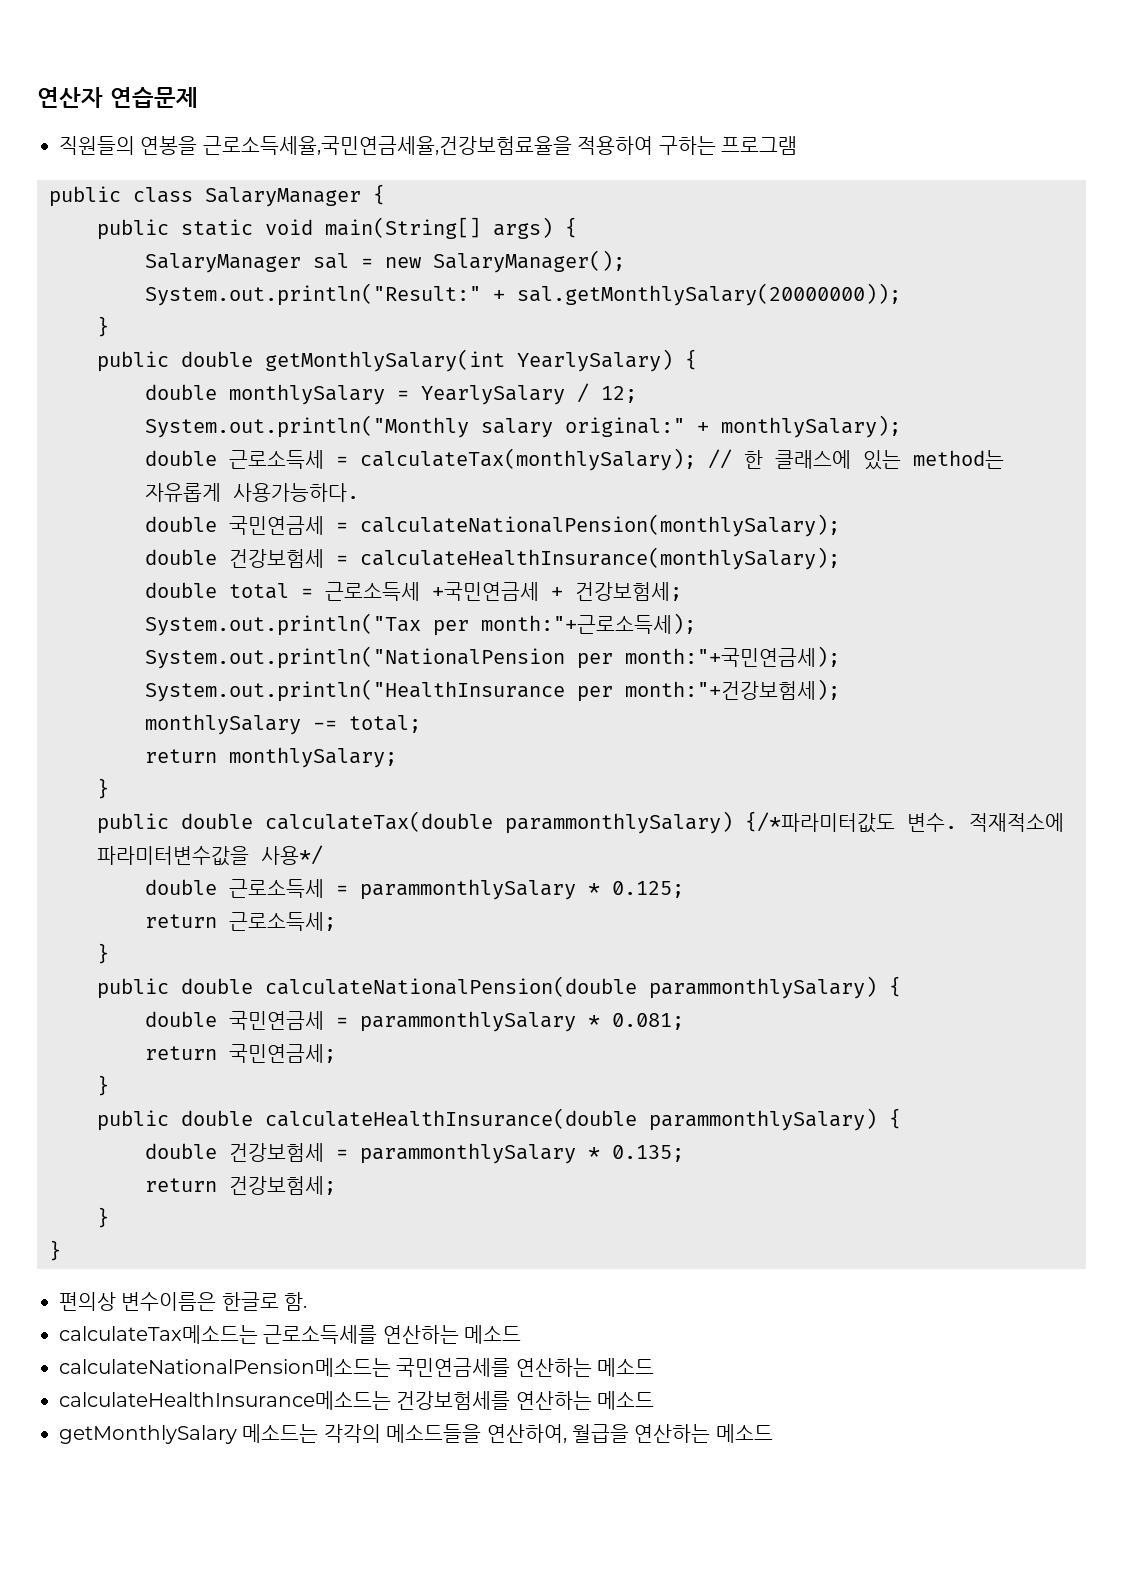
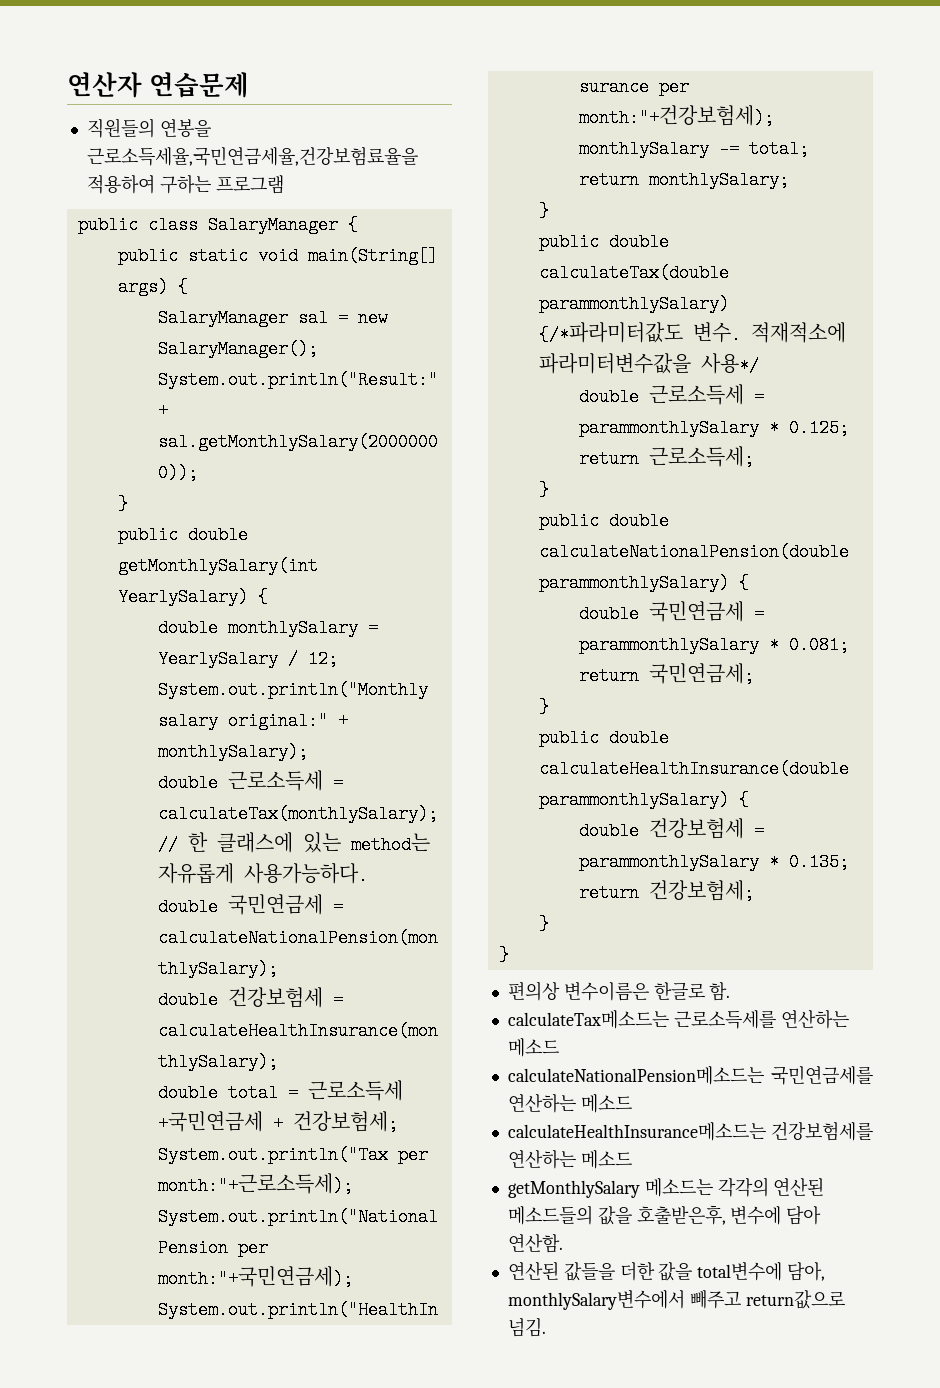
[386,1424,773,1443] 메소드들을 연산하여, 월급을 연산하는 메소드 -> [773,1178,825,1196] [507,1205,822,1225] [507,1234,563,1253] [507,1262,826,1281] [507,1290,845,1310] [507,1318,546,1337] 연산된 메소드들의 값을 호출받은후, 변수에 담아 연산함. // 연산된 값들을 더한 값을 total변수에 담아, monthlySalary변수에서 빼주고 return값으로 넘김.

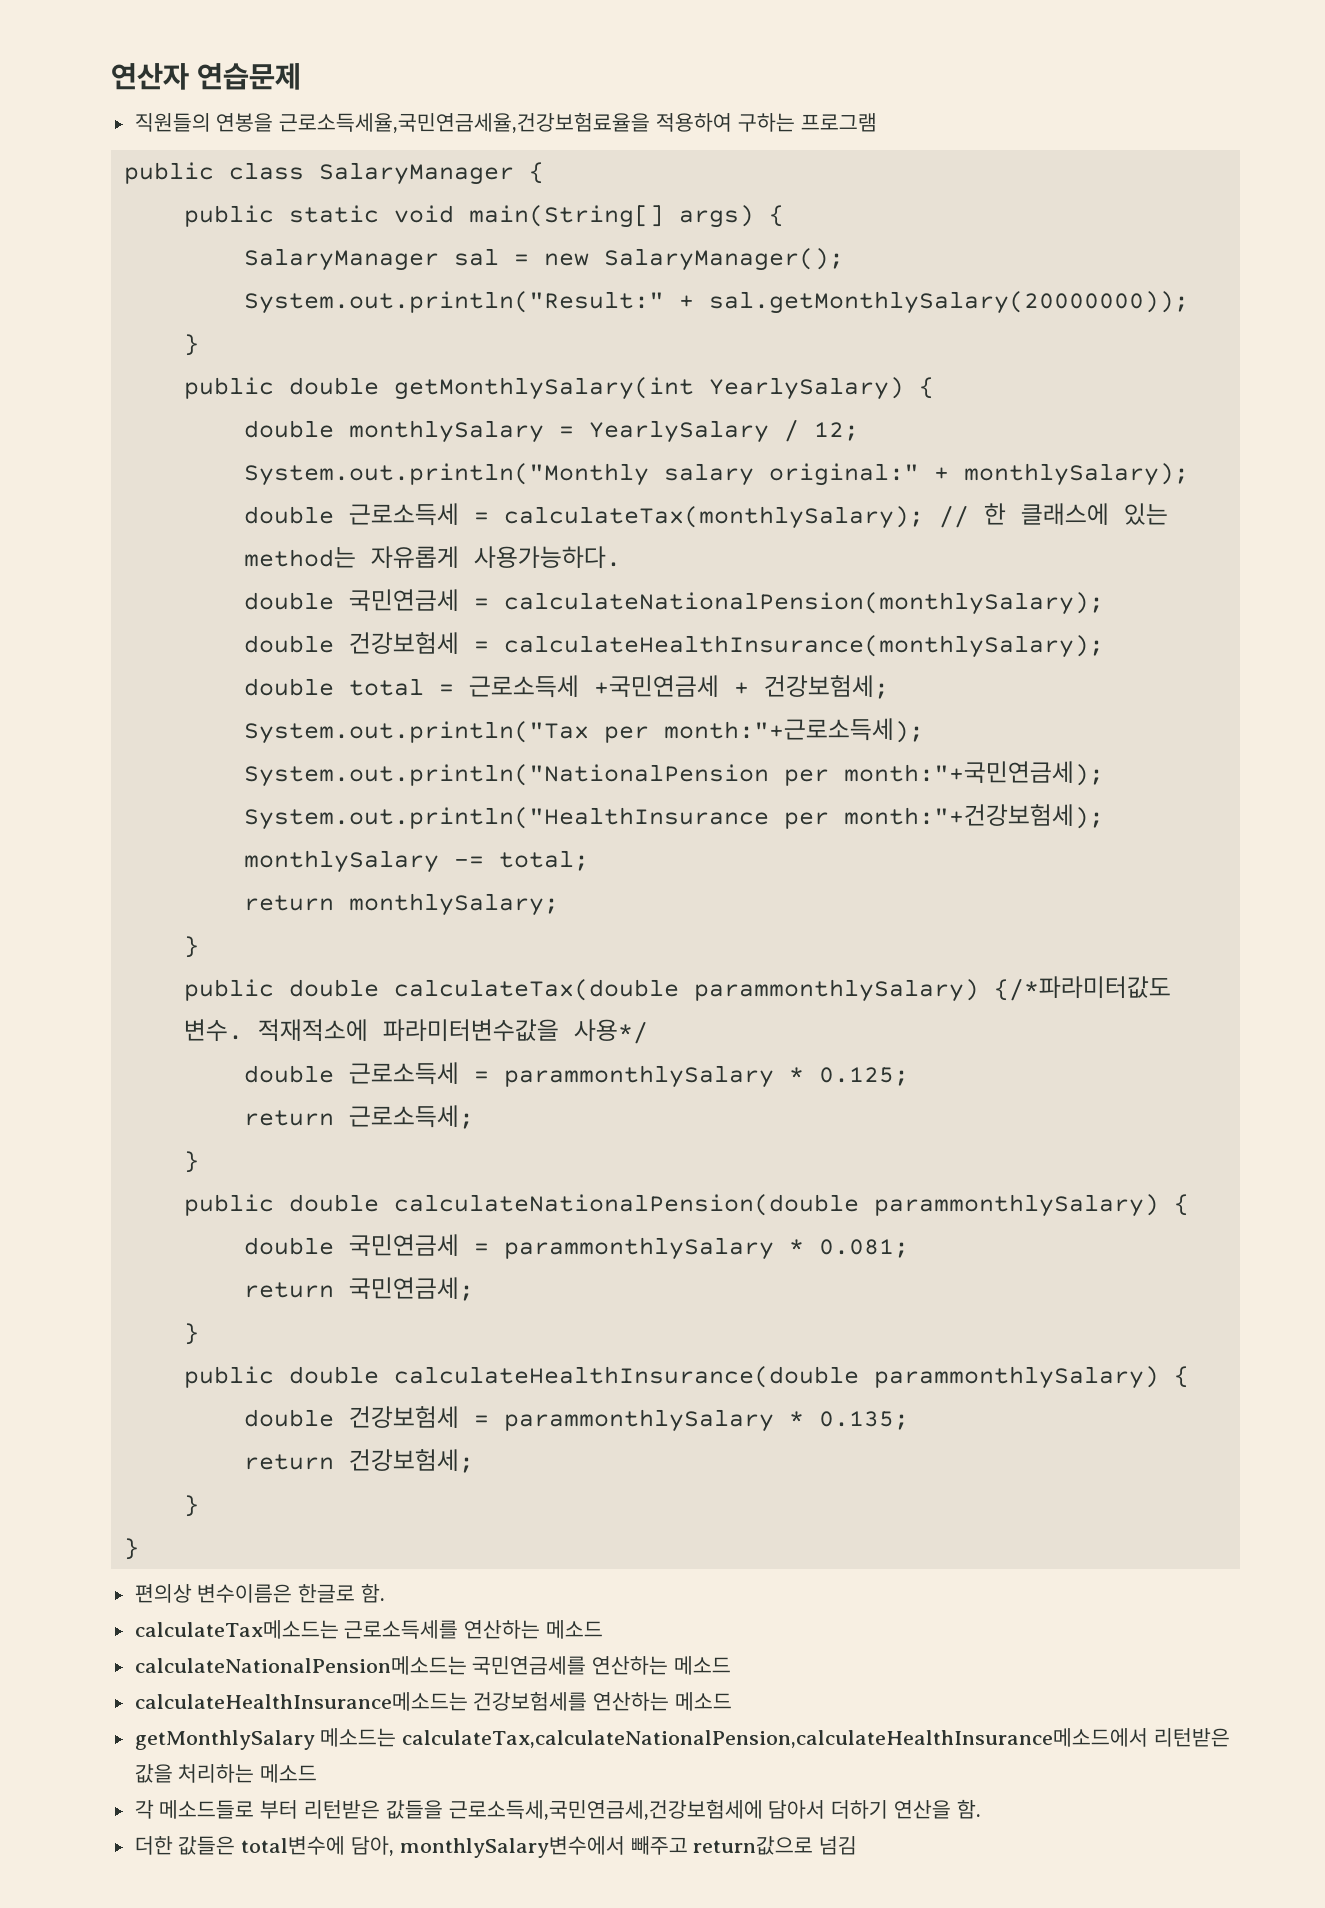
[717,1177,825,1197] [507,1205,822,1225] [507,1234,563,1253] [507,1262,693,1281] 각각의 연산된 메소드들의 값을 호출받은후, 변수에 담아 연산함. // 연산된 값들을 더한 값을 -> [402,1728,1231,1748] [134,1764,318,1783] [134,1799,981,1820] [134,1836,236,1855] calculateTax,calculateNationalPension,calculateHealthInsurance메소드에서 리턴받은 값을 처리하는 메소드 // 각 메소드들로 부터 리턴받은 값들을 근로소득세,국민연금세,건강보험세에 담아서 더하기 연산을 함. // 더한 값들은
[507,1318,546,1337] 넘김. -> [819,1836,858,1855] 넘김

